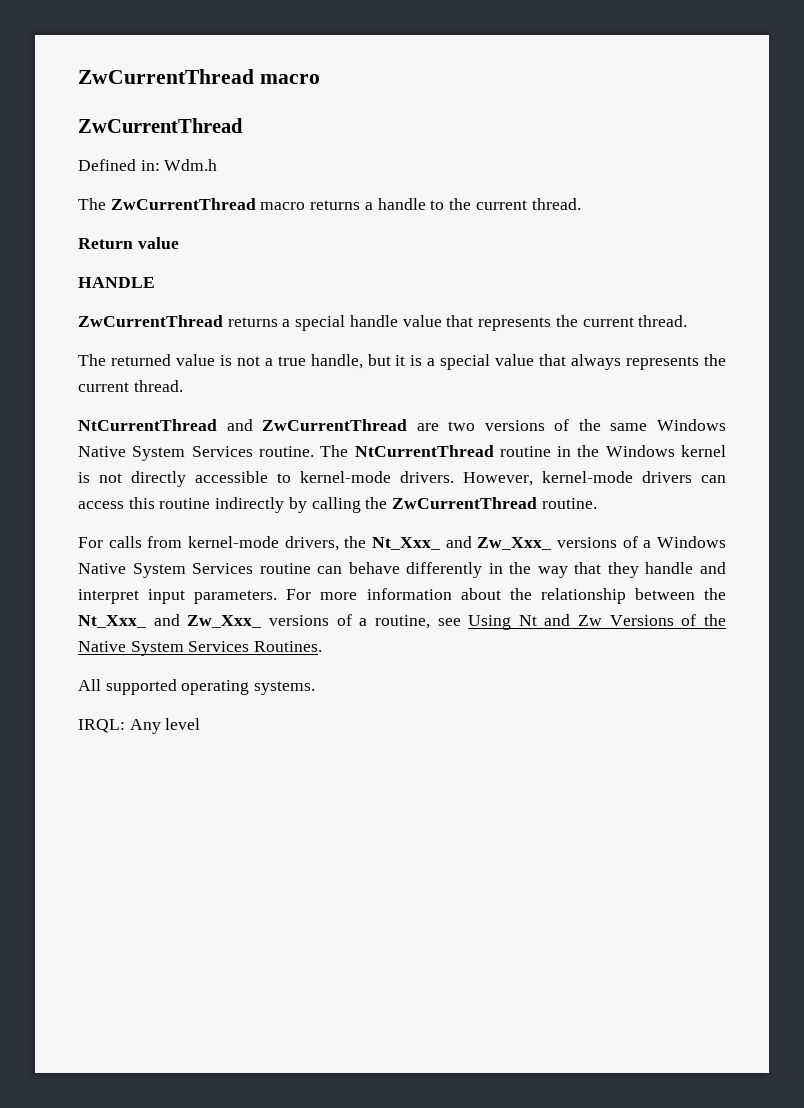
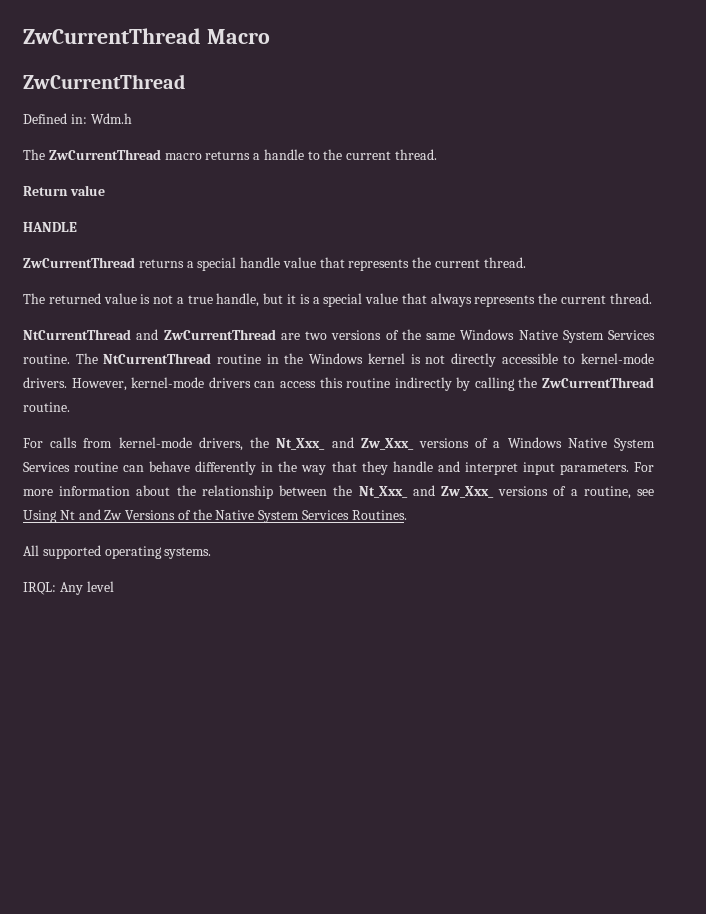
[78,69,320,84] ZwCurrentThread macro -> [23,28,270,44] ZwCurrentThread Macro

